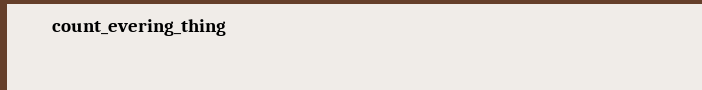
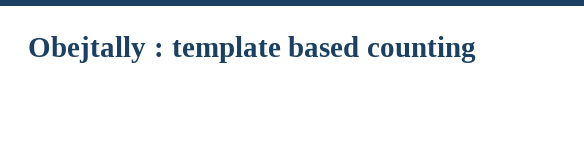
[52,19,226,36] count_evering_thing -> [28,36,477,63] Obejtally : template based counting

